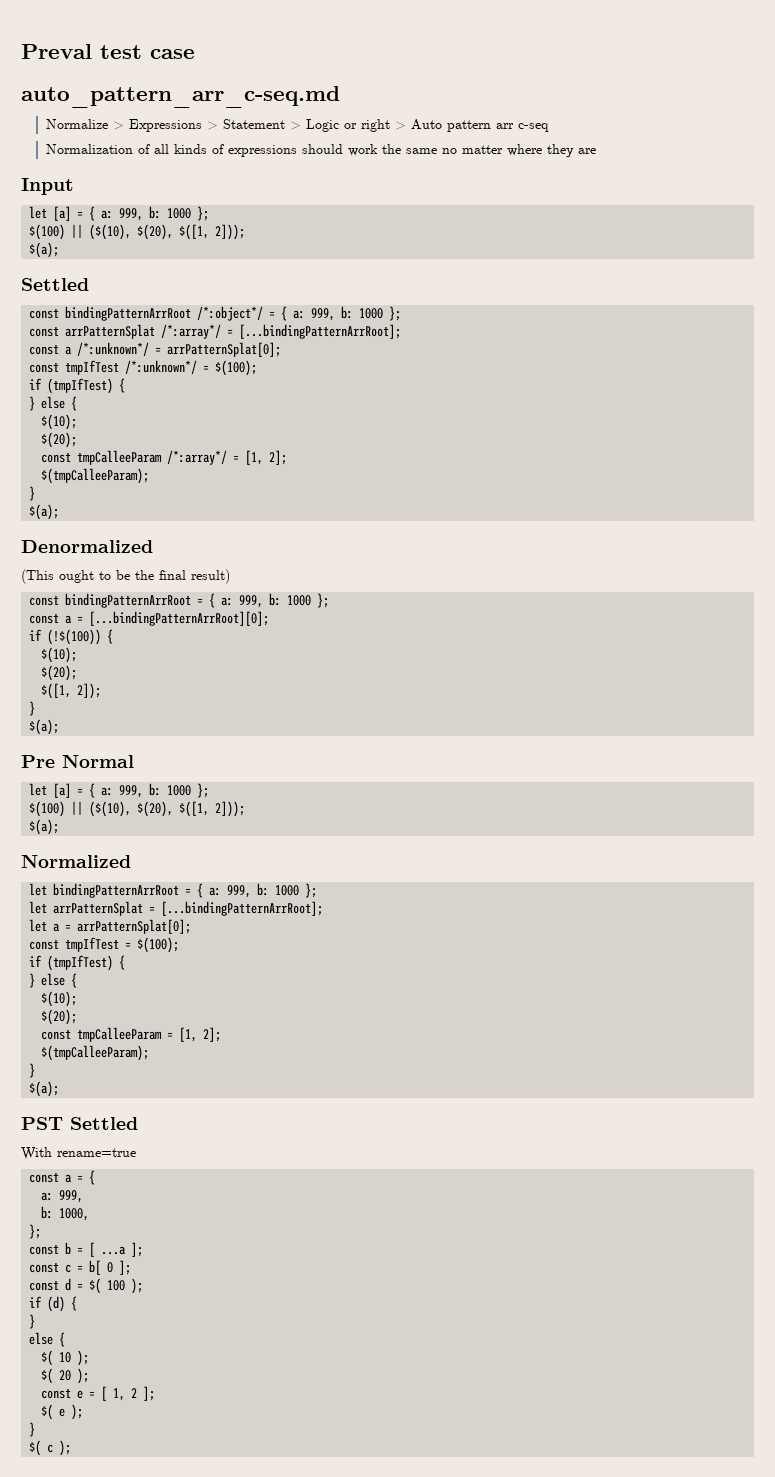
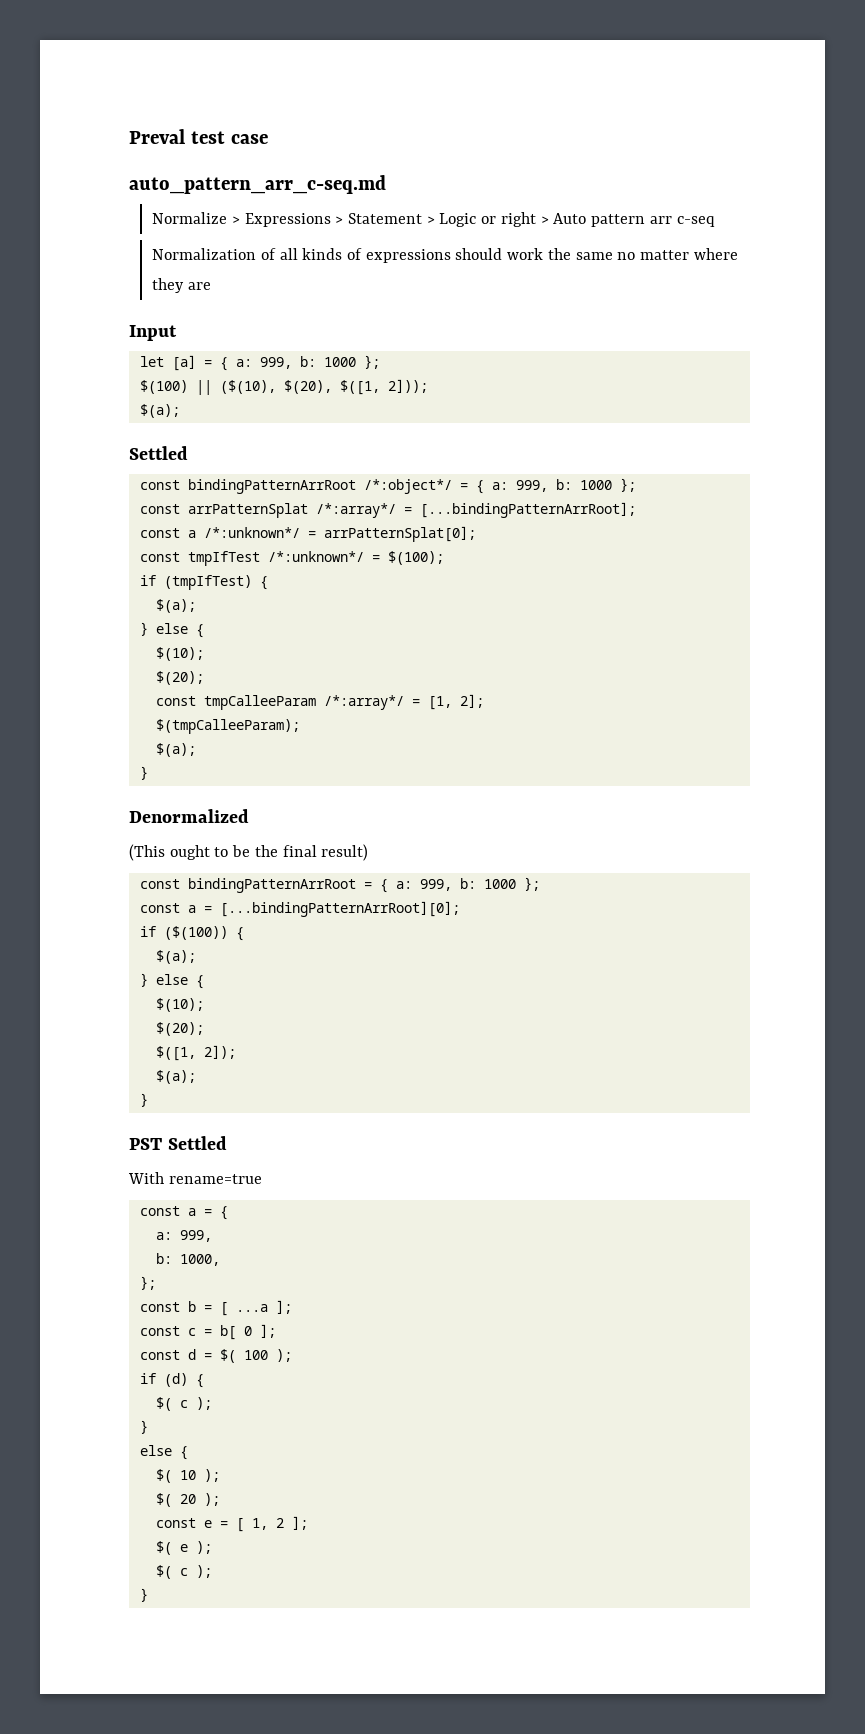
(126, 385) none -> [155,599,196,613] // $(a);
[29,486,36,501] [29,504,60,520] // } // $(a); -> [155,743,196,757] [139,766,148,780] // $(a); // }
[47,629,102,645] (!$(100)) -> [163,926,244,941] [155,950,196,964] [139,973,188,987] ($(100)) { // $(a); // } else
[29,701,36,716] [29,719,60,735] [21,755,134,768] [29,783,210,798] [29,801,246,817] [29,819,60,835] [21,855,131,868] [29,883,318,898] [29,901,324,916] [29,919,192,934] [29,937,180,953] [29,955,126,971] [29,973,78,988] [41,991,78,1007] [41,1009,78,1025] [41,1027,222,1042] [41,1045,150,1061] [29,1063,36,1078] [29,1081,60,1097] // } // $(a); // Pre Normal // let [a] = { a: 999, b: 1000 }; // $(100) || ($(10), $(20), $([1, 2])); // $(a); // Normalized // let bindingPatternArrRoot = { a: 999, b: 1000 }; // let arrPatternSplat = [...bindingPatternArrRoot]; // let a = arrPatternSplat[0]; // const tmpIfTest = $(100); // if (tmpIfTest) { // } else { // $(10); // $(20); // const tmpCalleeParam = [1, 2]; // $(tmpCalleeParam); // } // $(a); -> [155,1070,196,1084] [139,1093,148,1107] // $(a); // }
(78, 1303) none -> [155,1397,212,1411] // $( c );
[29,1422,36,1437] [29,1440,72,1456] // } // $( c ); -> [155,1565,212,1579] [139,1588,148,1602] // $( c ); // }

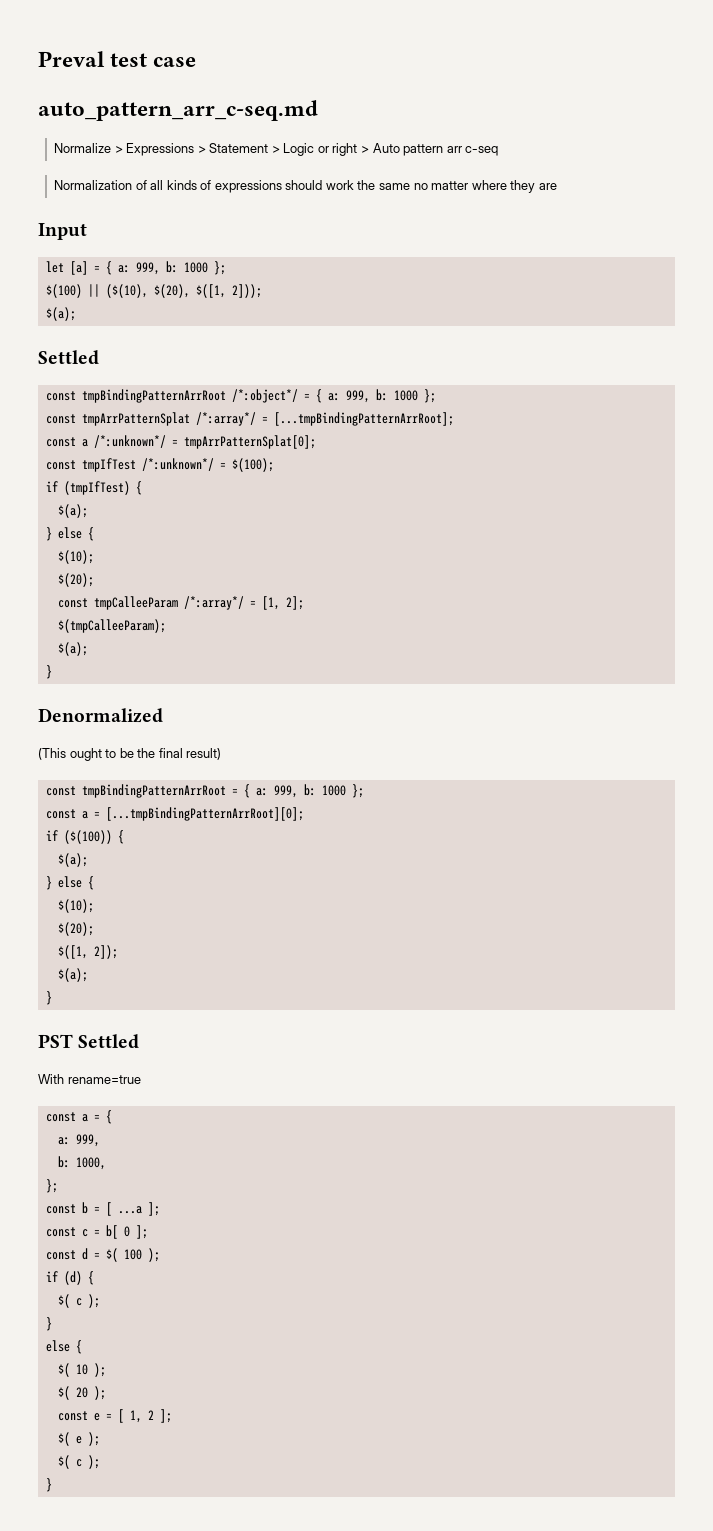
[187,479,356,494] bindingPatternArrRoot -> [81,389,226,403] tmpBindingPatternArrRoot
[187,502,636,518] arrPatternSplat /*:array*/ = [...bindingPatternArrRoot]; -> [81,412,454,426] tmpArrPatternSplat /*:array*/ = [...tmpBindingPatternArrRoot];
[323,526,476,542] arrPatternSplat[0]; -> [183,435,316,449] tmpArrPatternSplat[0];
[187,878,356,893] bindingPatternArrRoot -> [81,784,226,798] tmpBindingPatternArrRoot
[219,901,460,917] [...bindingPatternArrRoot][0]; -> [105,807,304,821] [...tmpBindingPatternArrRoot][0];

